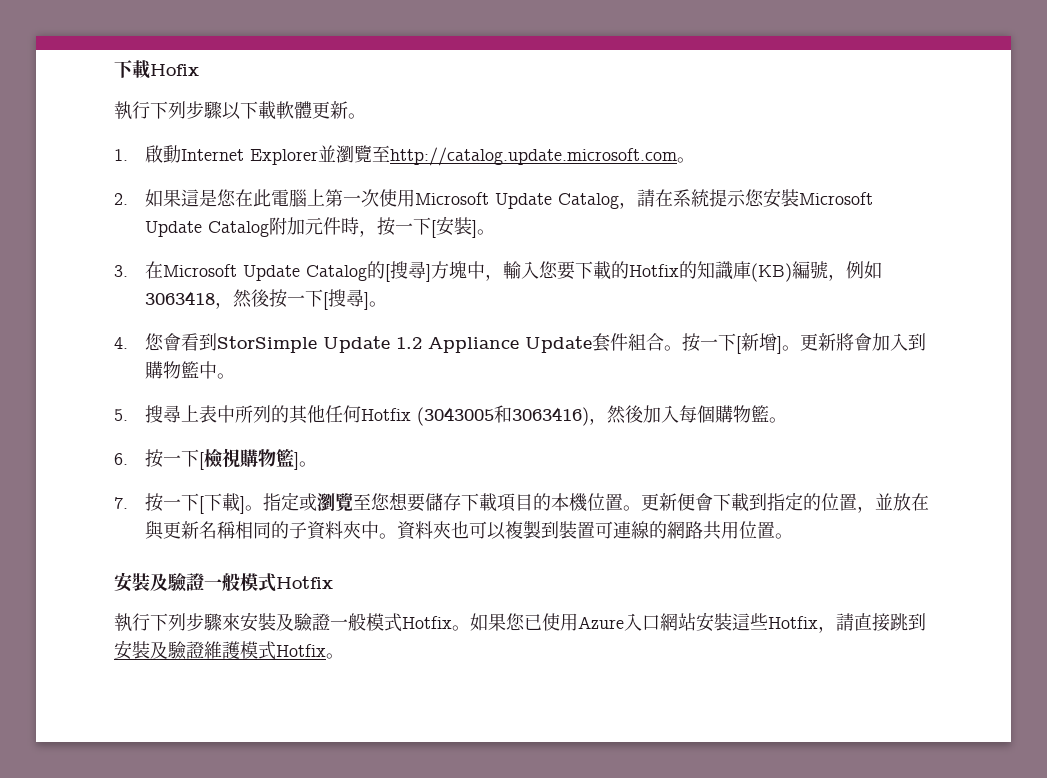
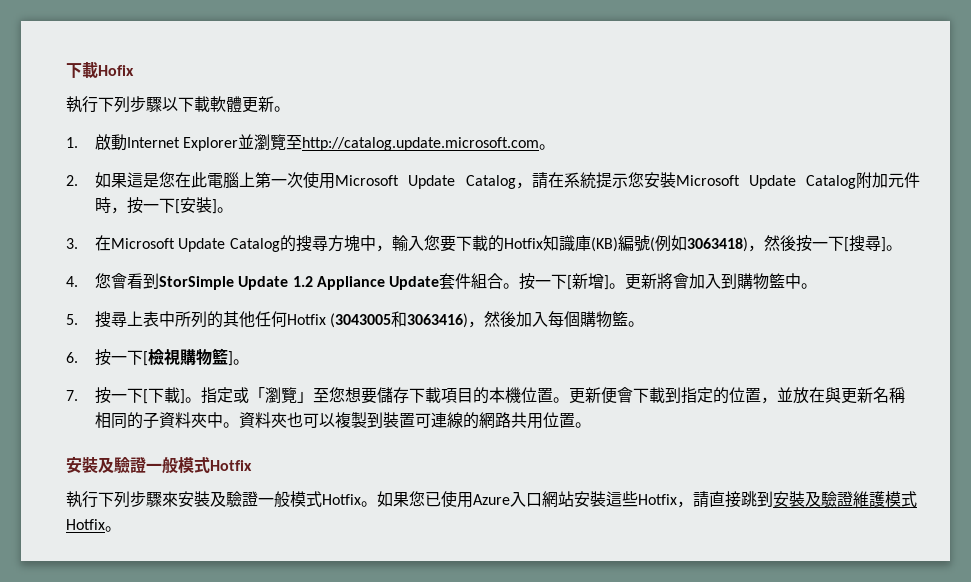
[385,261,432,282] [搜尋] -> [295,235,328,252] 搜尋
[679,261,698,279] 的 -> (543, 243) none
[828,261,883,281] [145,291,216,305] ，例如3063418 -> [649,235,748,252] (例如3063418)
[317,493,354,511] 瀏覽 -> [249,387,314,403] 「瀏覽」

